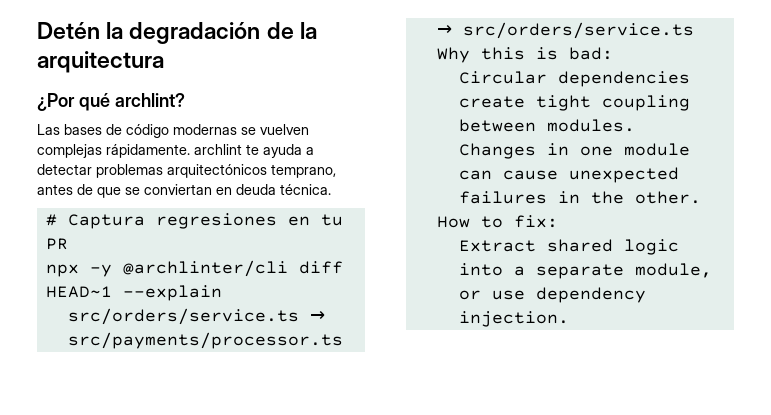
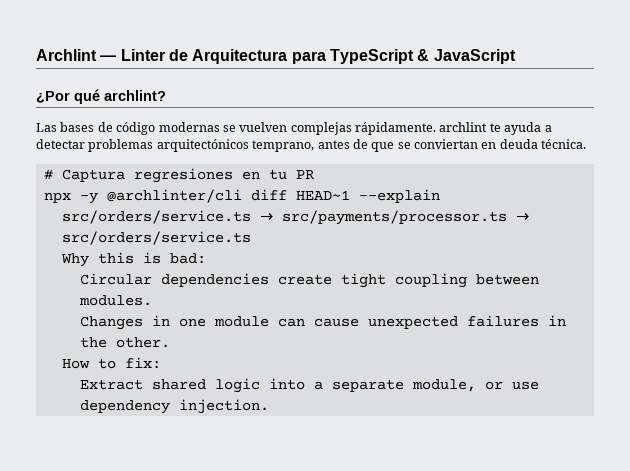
[37,22,317,44] [37,51,164,73] Detén la degradación de la arquitectura -> [36,49,516,64] Archlint — Linter de Arquitectura para TypeScript & JavaScript

